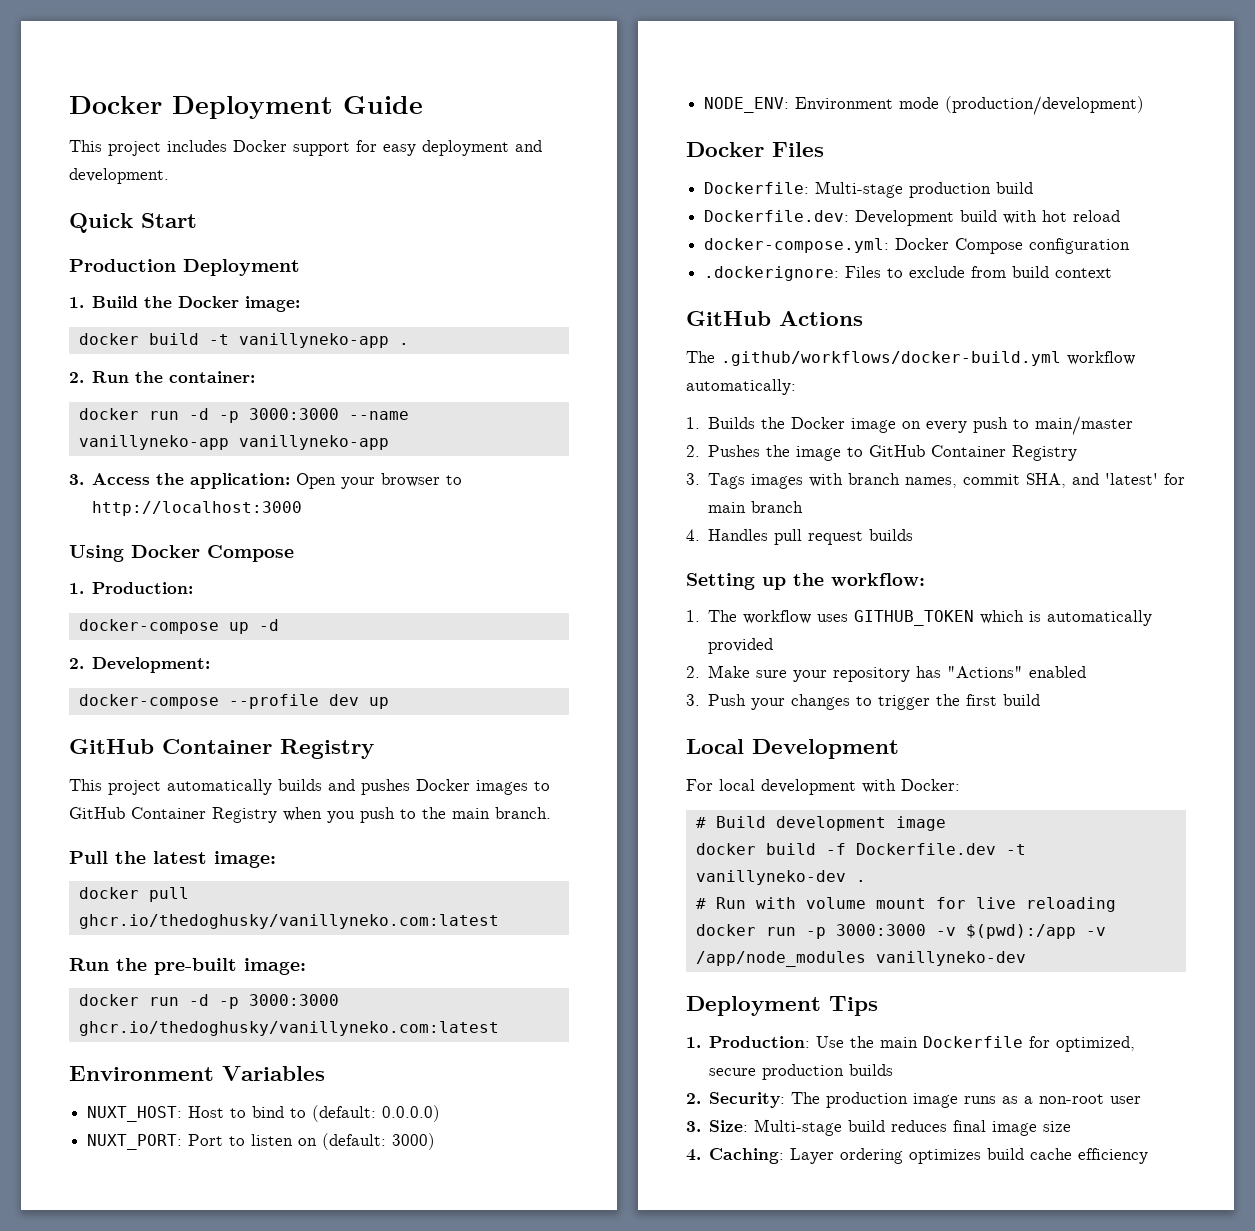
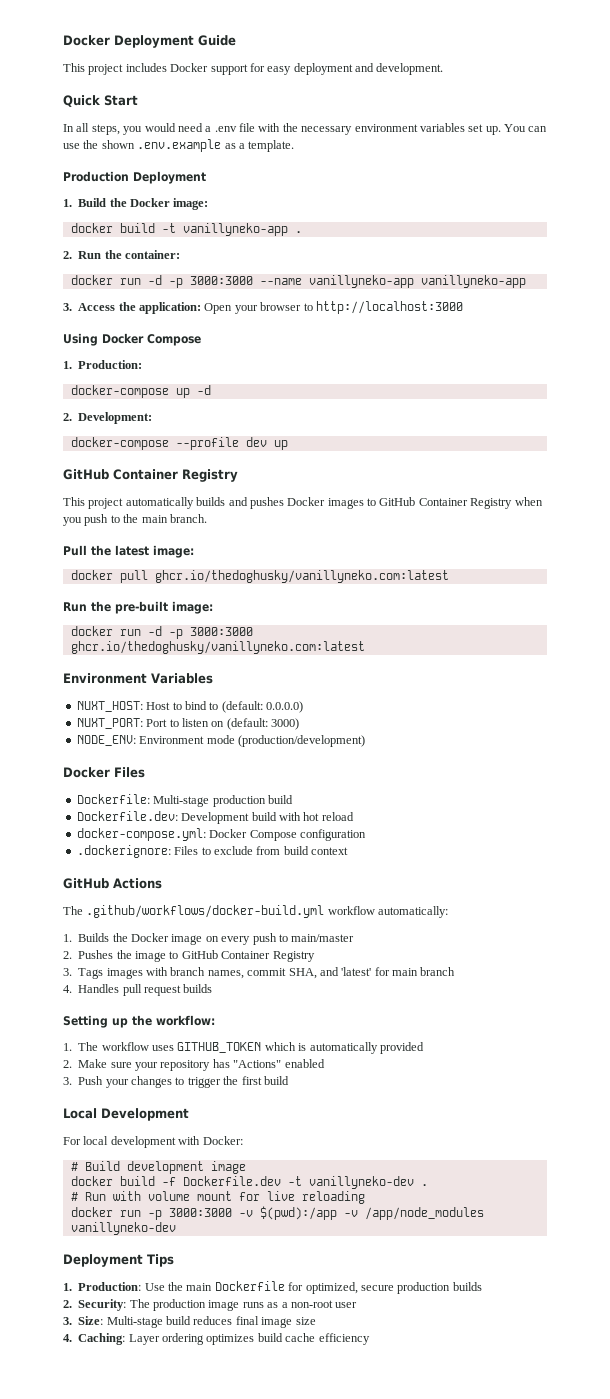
(197, 220) none -> [63,123,548,135] [63,139,295,152] // In all steps, you would need a .env file with the necessary environment variables set up. You can use the shown .env.example as a template.

